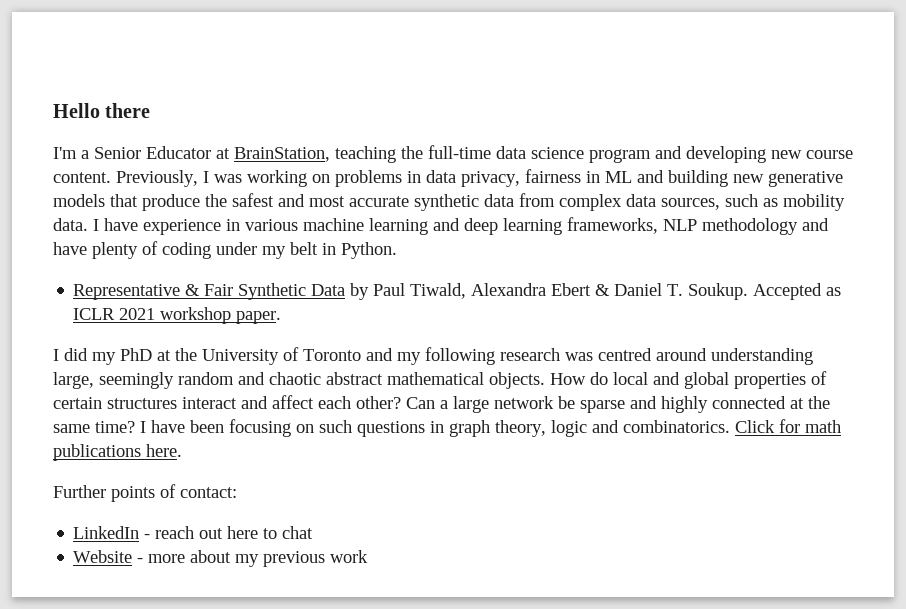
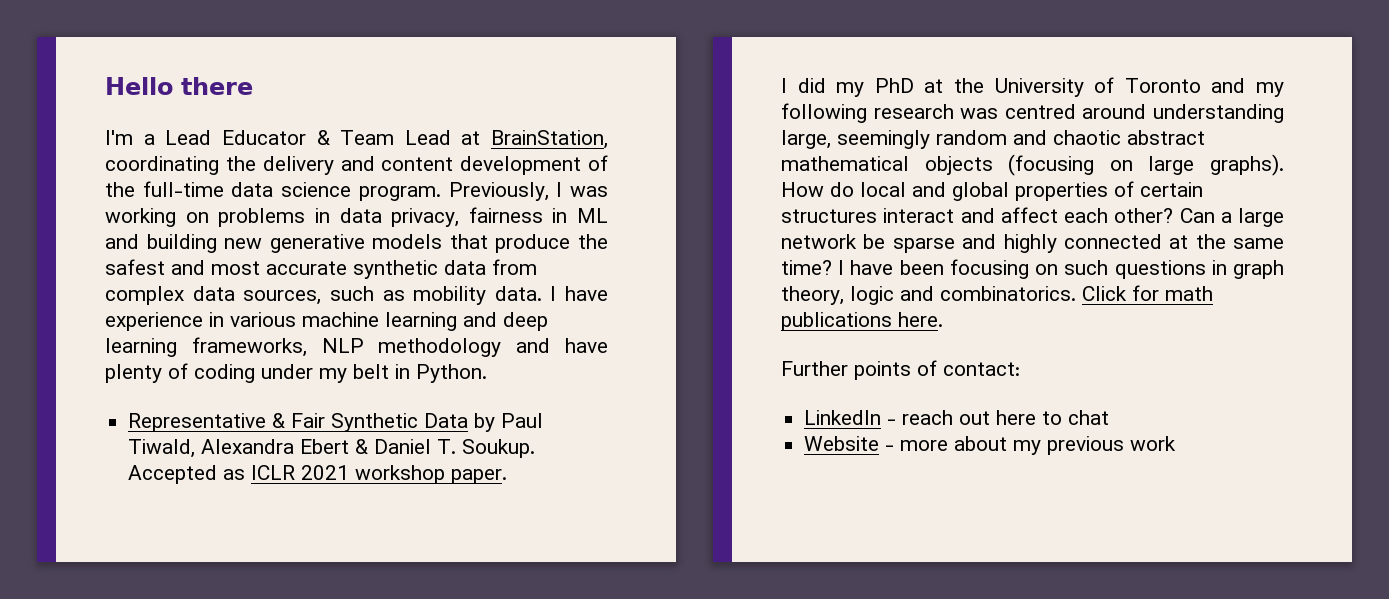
[94,145,853,163] [53,172,111,183] Senior Educator at BrainStation, teaching the full-time data science program and developing new course content. -> [165,130,608,149] [105,155,608,175] [105,181,441,201] Lead Educator & Team Lead at BrainStation, coordinating the delivery and content development of the full-time data science program.
[489,372,545,389] objects. -> [924,154,1284,176] objects (focusing on large graphs).

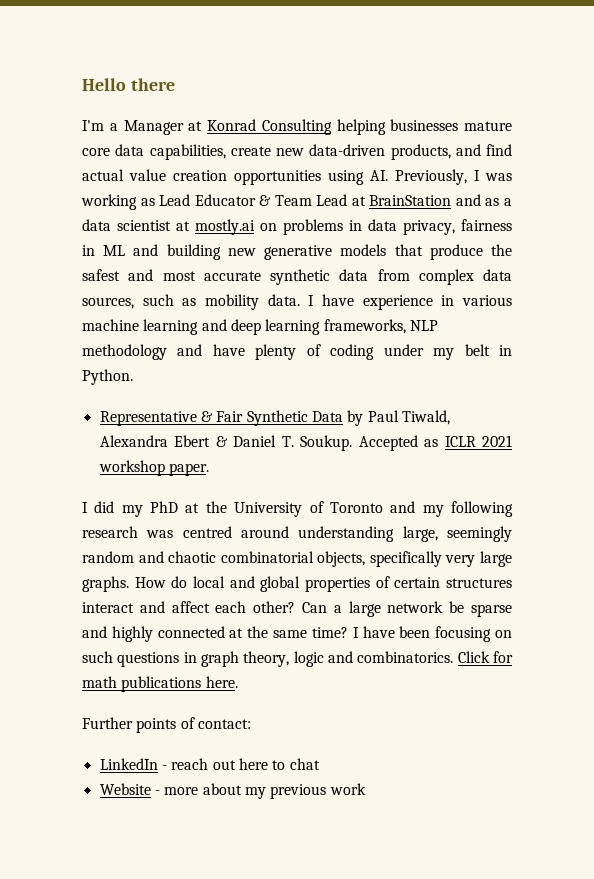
(155, 139) none -> [123,119,512,135] [82,144,512,160] [82,169,512,185] [81,194,155,210] Manager at Konrad Consulting helping businesses mature core data capabilities, create new data-driven products, and find actual value creation opportunities using AI. Previously, I was working as
[491,130,608,149] [105,155,608,175] [105,181,608,201] [105,208,176,227] BrainStation, coordinating the delivery and content development of the full-time data science program. Previously, I was working -> [369,194,513,206] [82,219,255,235] BrainStation and as a data scientist at mostly.ai
[1127,130,1205,145] [781,154,1284,176] abstract mathematical objects (focusing on large graphs). -> [220,551,512,567] [82,576,129,592] combinatorial objects, specifically very large graphs.

